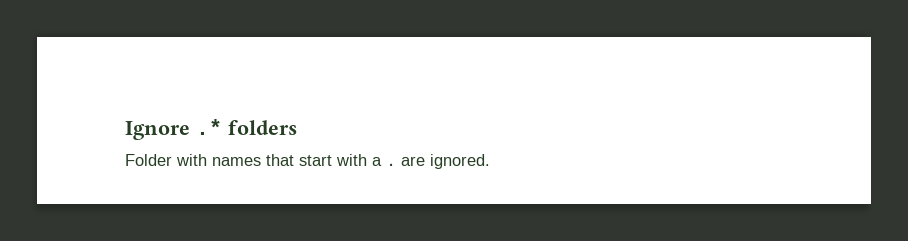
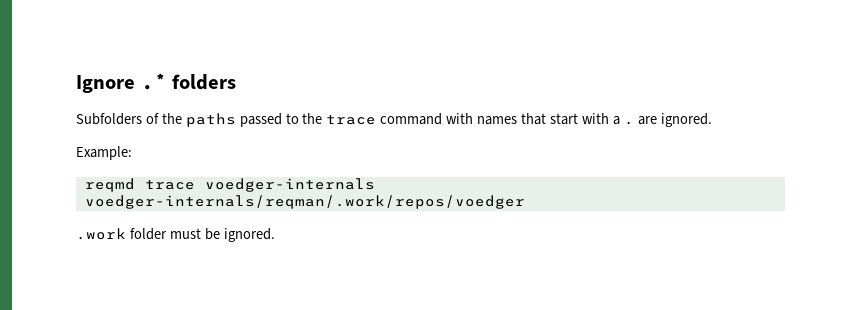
[125,154,172,166] Folder -> [76,113,443,127] Subfolders of the paths passed to the trace command
(490, 161) none -> [76,146,132,160] [84,178,375,192] [84,195,525,209] [76,228,275,242] // Example: // reqmd trace voedger-internals voedger-internals/reqman/.work/repos/voedger // .work folder must be ignored.

